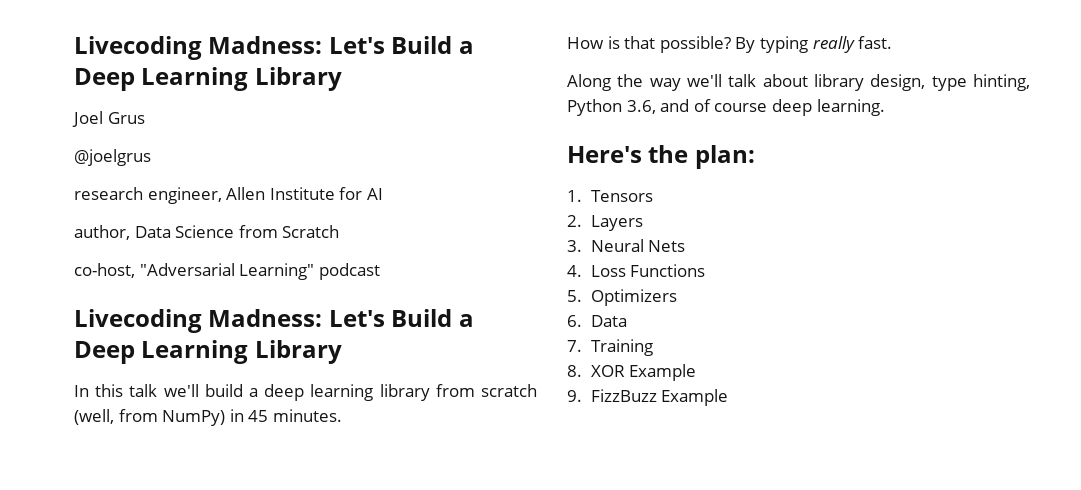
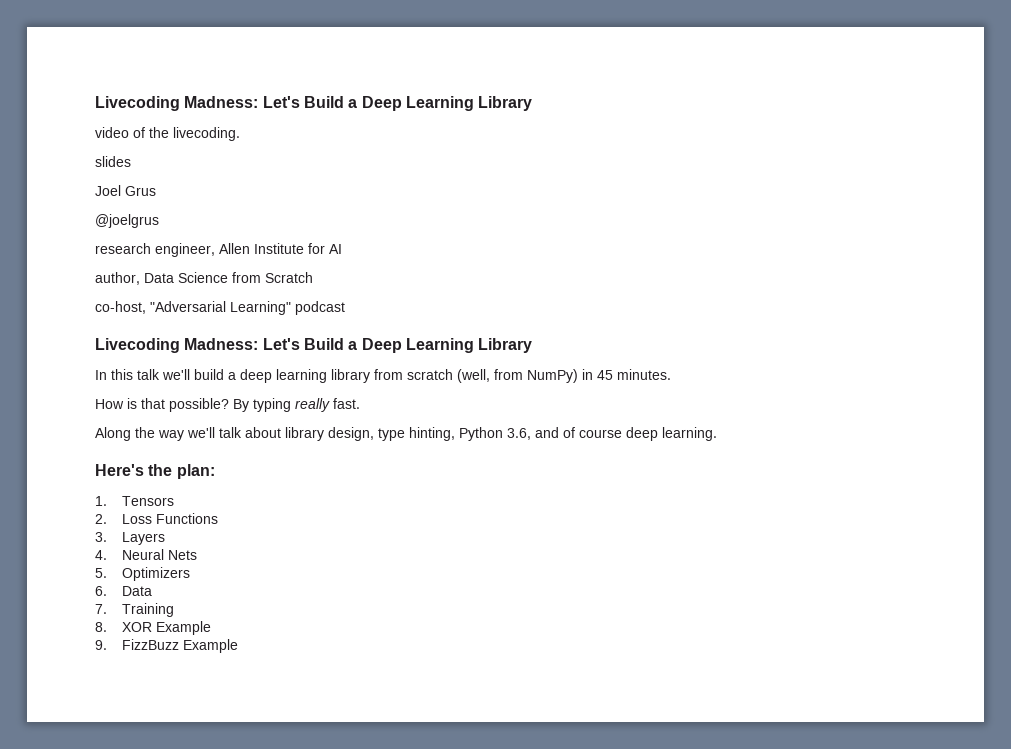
[74,36,474,60] [74,67,342,91] Livecoding Madness: Let's Build a Deep Learning Library -> [95,96,533,111] [95,127,240,141] [95,156,131,167] Livecoding Madness: Let's Build a Deep Learning Library // video of the livecoding. // slides
(582, 221) none -> [122,513,219,524] [95,532,107,542] Loss Functions // 3.
[567,240,582,252] 3. -> [95,550,107,560] 4.
[567,264,706,277] // 4. Loss Functions -> (198, 555) none

